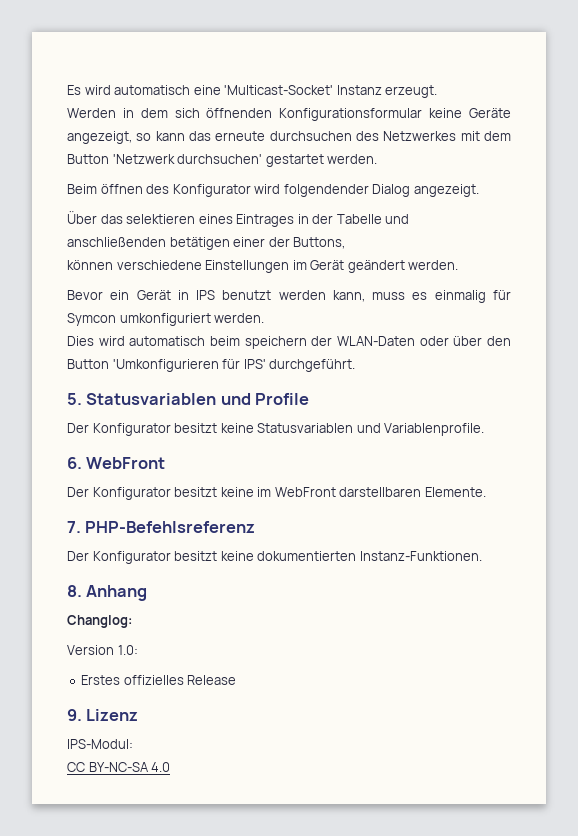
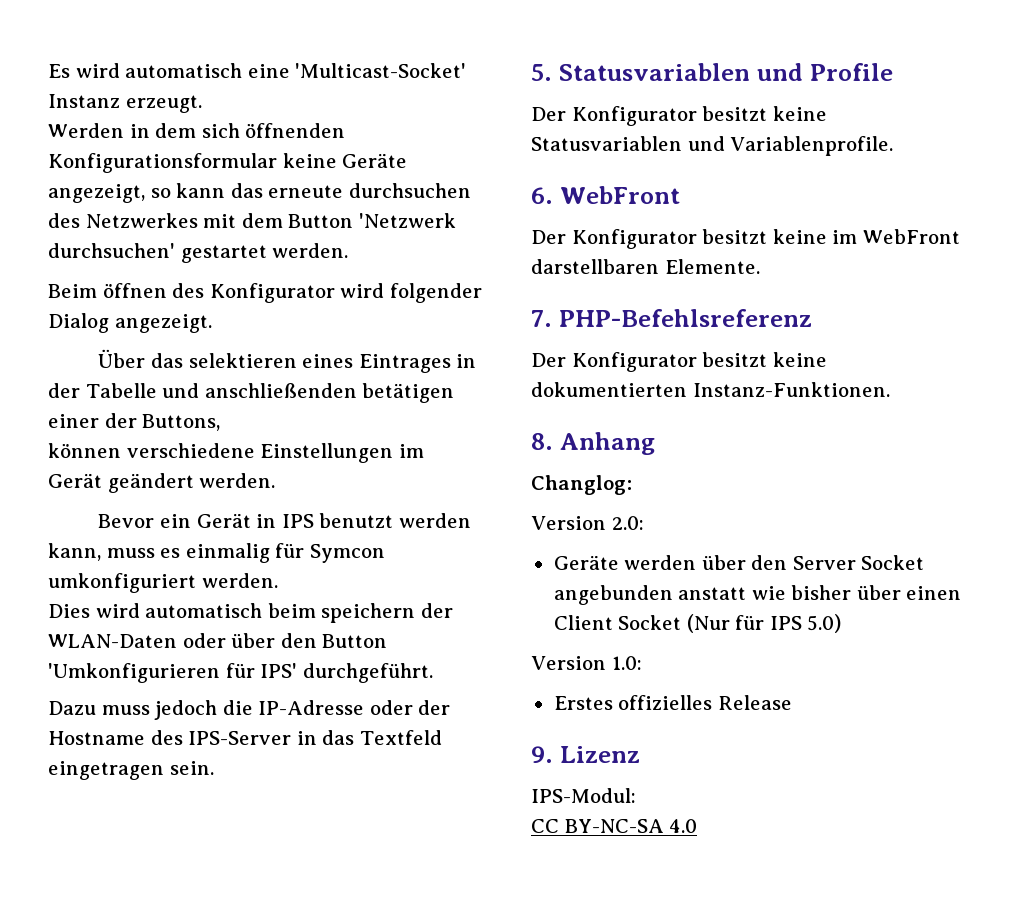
[283,184,369,197] folgendender -> [389,283,482,303] folgender
(356, 365) none -> [48,700,451,720] [48,730,442,745] [48,761,214,780] // Dazu muss jedoch die IP-Adresse oder der Hostname des IPS-Server in das Textfeld eingetragen sein.
(132, 621) none -> [531,516,644,530] [553,555,925,570] [553,585,962,605] [553,614,842,633] // Version 2.0: // Geräte werden über den Server Socket angebunden anstatt wie bisher über einen Client Socket (Nur für IPS 5.0)

